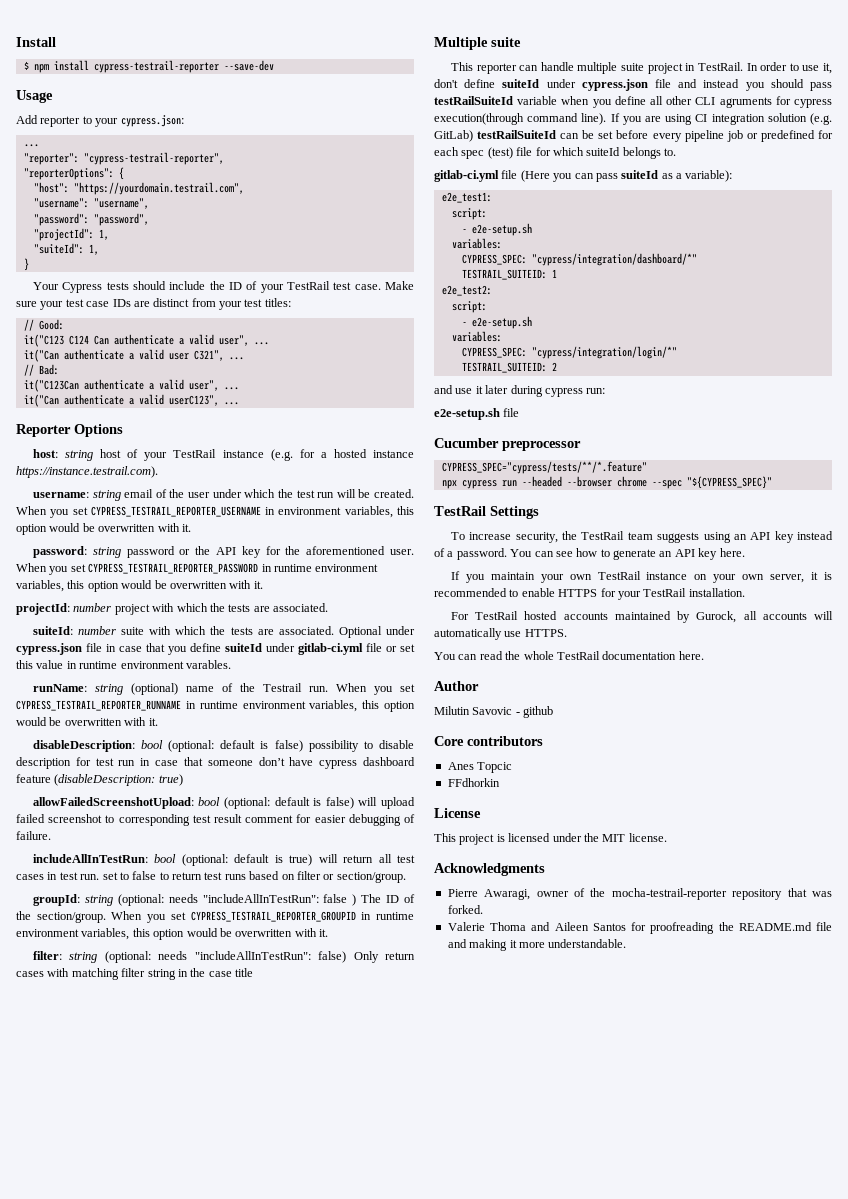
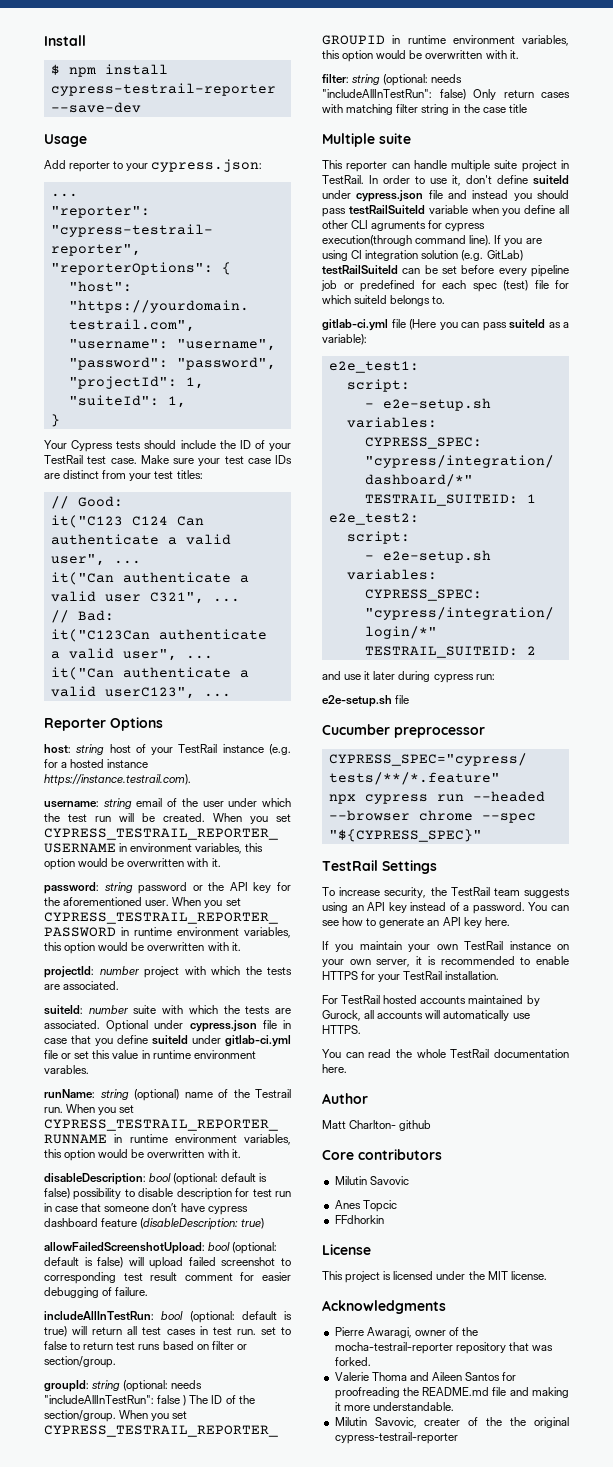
[434,706,520,715] Milutin Savovic - -> [322,1120,397,1129] Matt Charlton-
(543, 741) none -> [334,1176,409,1185] // Milutin Savovic
(627, 943) none -> [334,1417,569,1428] [334,1432,458,1444] // Milutin Savovic, creater of the the original cypress-testrail-reporter

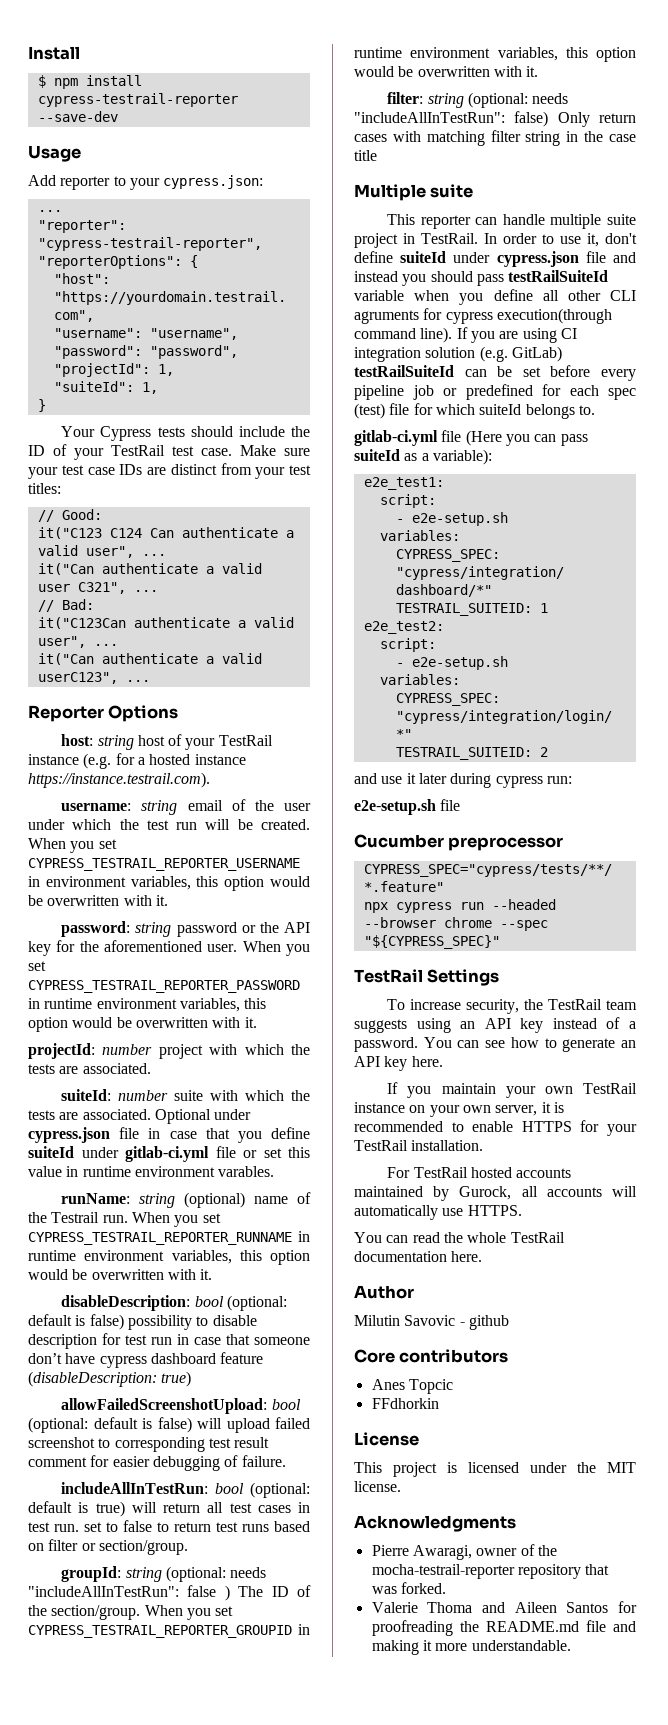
[322,1120,397,1129] Matt Charlton- -> [354,1315,465,1326] Milutin Savovic -
[334,1176,409,1185] // Milutin Savovic -> (509, 1356) none
[334,1417,569,1428] [334,1432,458,1444] // Milutin Savovic, creater of the the original cypress-testrail-reporter -> (571, 1645) none

